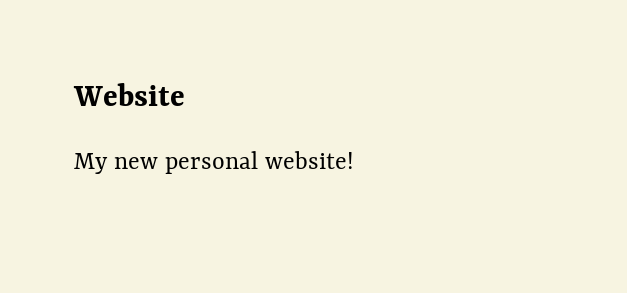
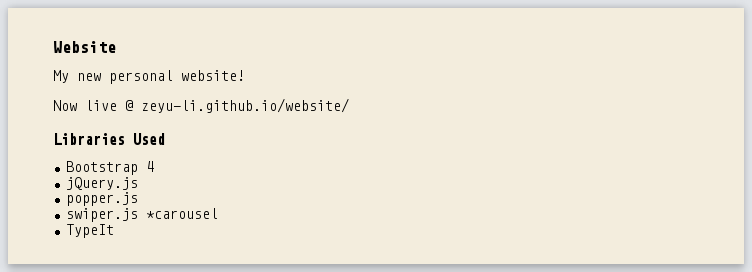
(355, 160) none -> [53,98,349,113] [53,133,165,145] [65,161,154,175] [65,177,138,190] [65,192,138,206] [65,208,218,222] [65,224,114,238] // Now live @ zeyu-li.github.io/website/ // Libraries Used // Bootstrap 4 // jQuery.js // popper.js // swiper.js *carousel // TypeIt

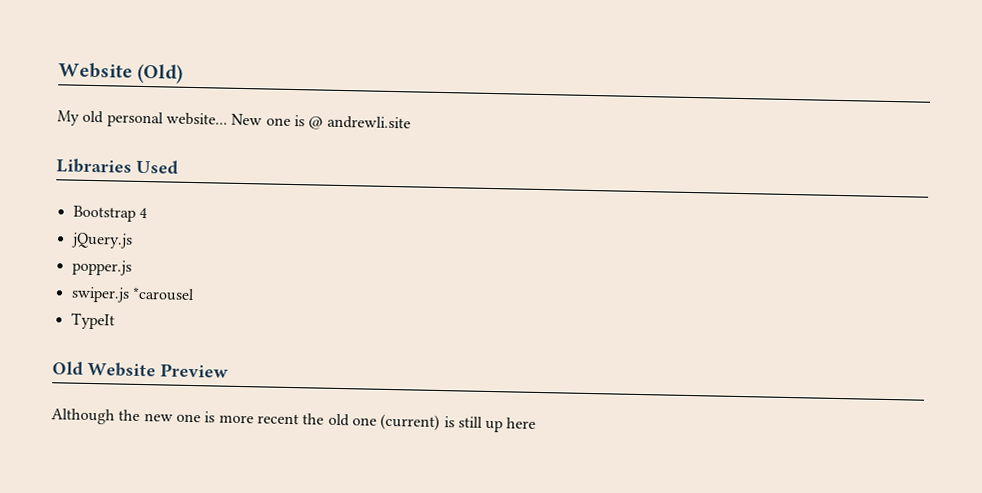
[53,41,116,53] Website -> [58,62,184,84] Website (Old)
[77,70,245,84] [53,98,349,113] new personal website! // Now live @ zeyu-li.github.io/website/ -> [82,110,411,130] old personal website... New one is @ andrewli.site
(114, 231) none -> [52,361,229,378] [51,408,537,433] // Old Website Preview // Although the new one is more recent the old one (current) is still up here

